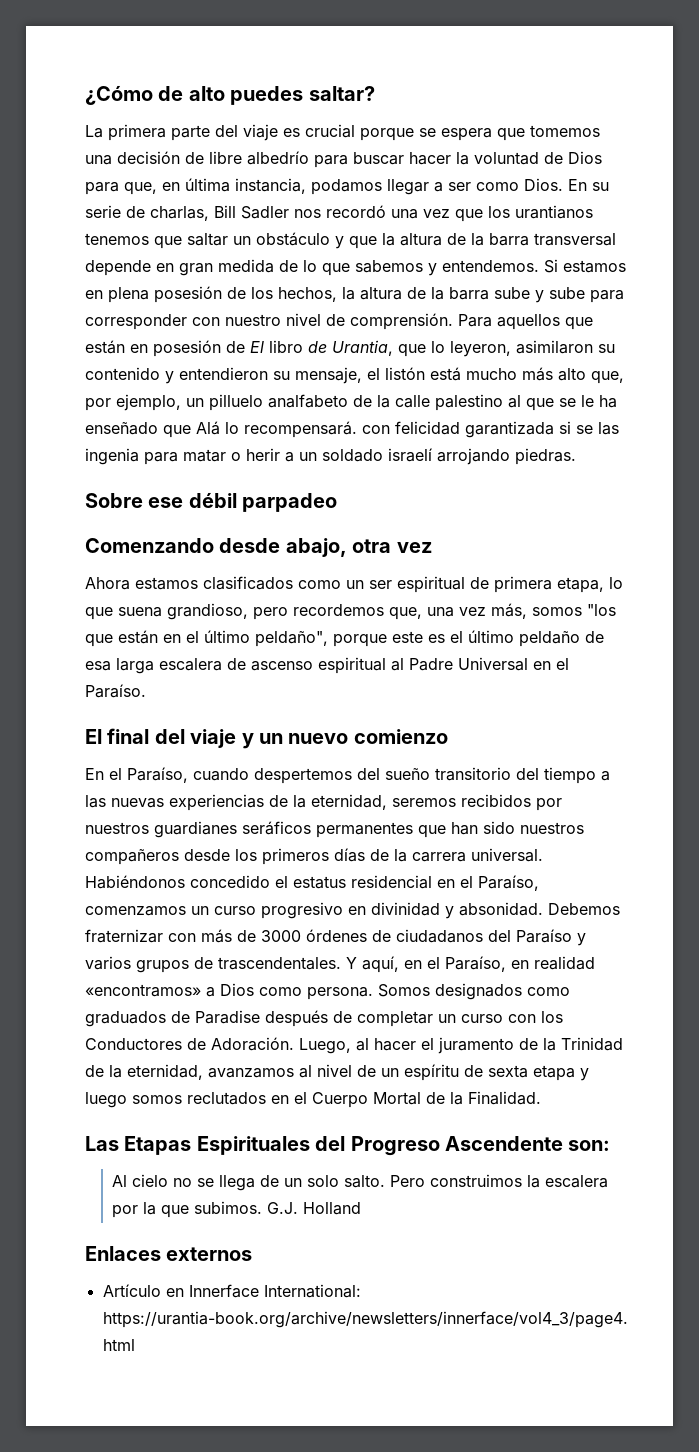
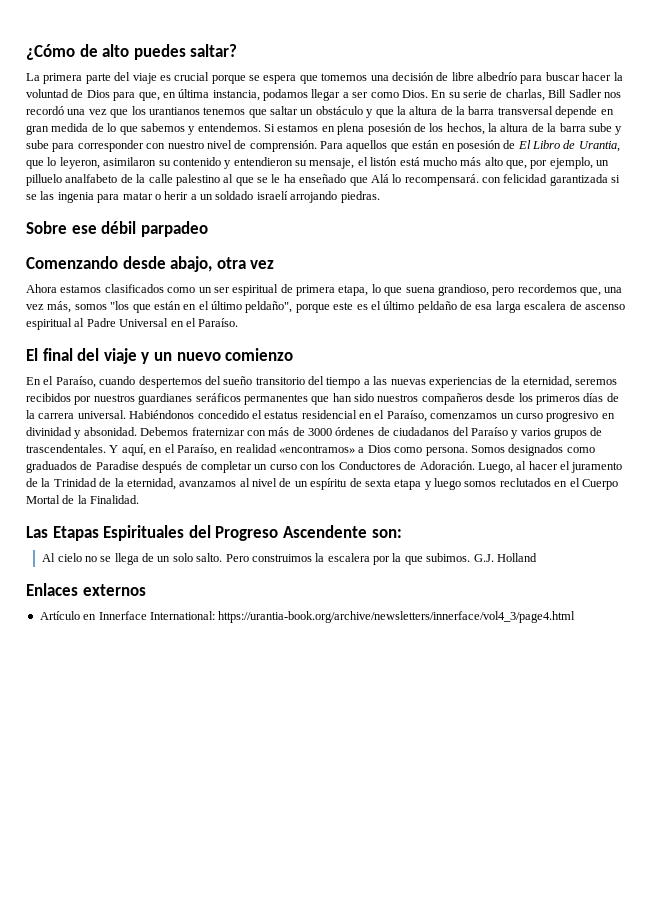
[269,340,303,353] libro -> [532,140,560,149] Libro

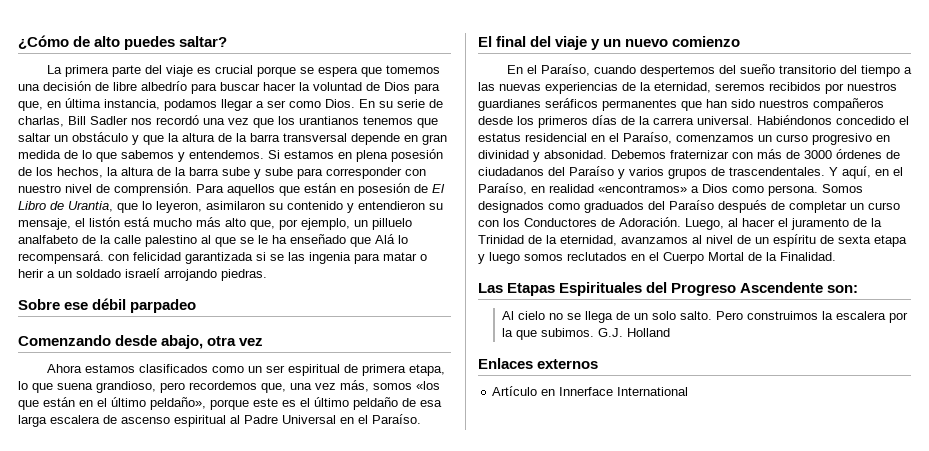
[110,301,130,310] "los -> [416,381,440,390] «los
[245,301,293,313] peldaño", -> [150,397,206,410] peldaño»,
[80,461,139,470] de Paradise -> [648,200,714,210] del Paraíso
[149,611,576,623] International: https://urantia-book.org/archive/newsletters/innerface/vol4_3/page4.html -> [617,387,689,396] International

